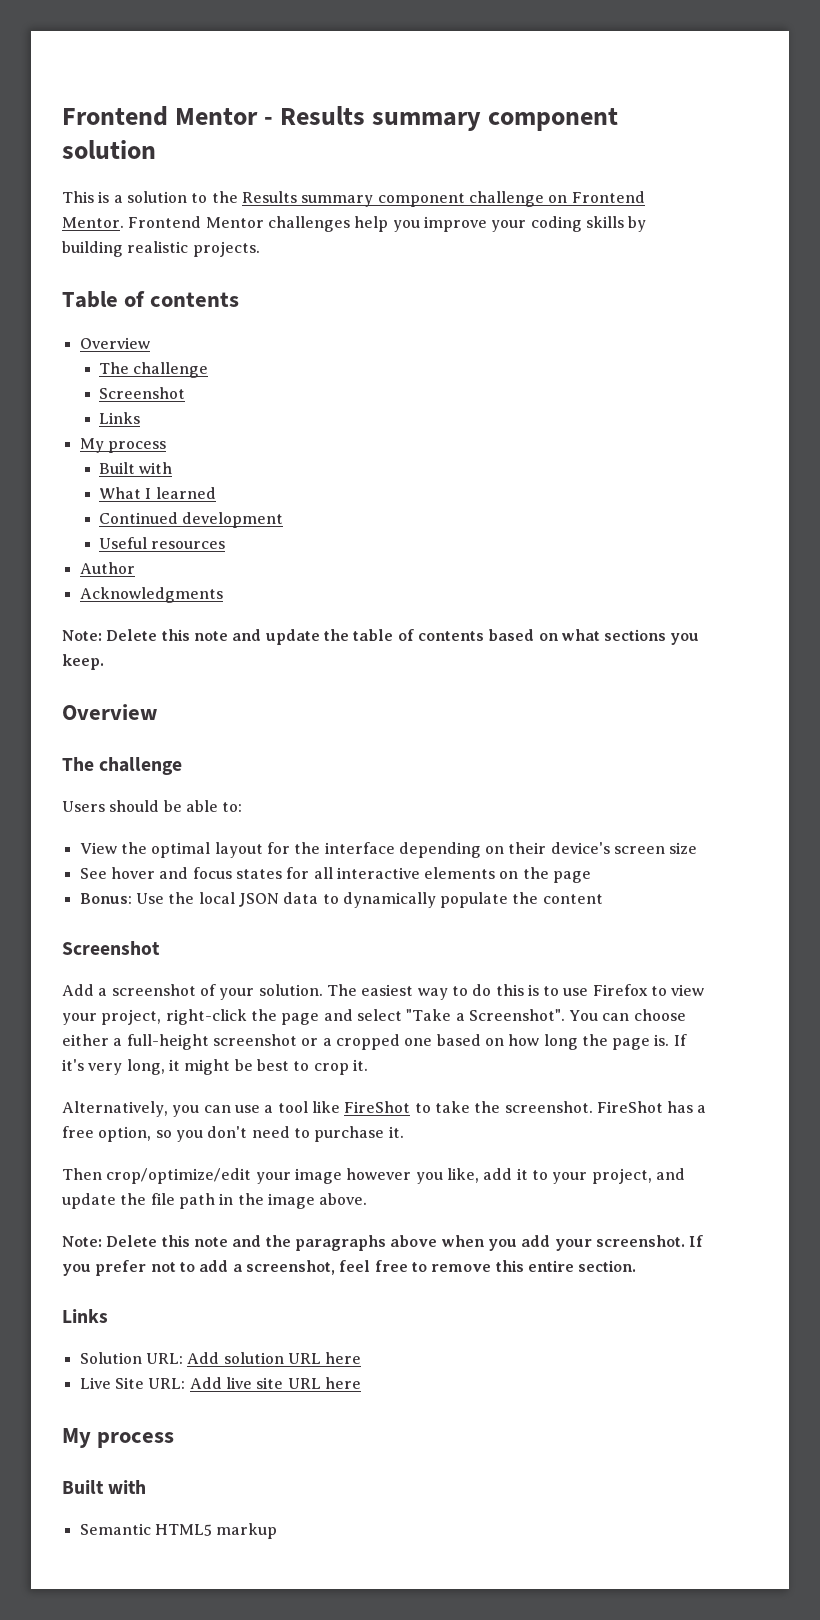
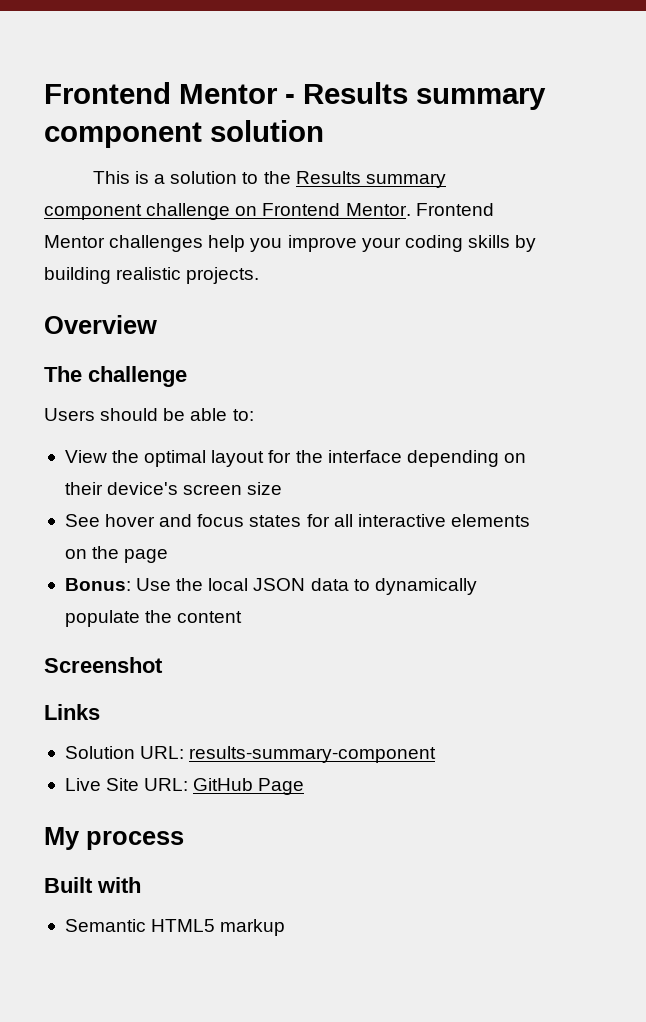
[62,291,240,308] [79,337,150,349] [99,362,209,378] [99,387,186,399] [99,412,141,424] [79,438,166,453] [99,462,173,474] [99,487,216,499] [99,512,284,528] [99,537,226,549] [79,562,135,574] [79,587,223,603] [62,629,700,645] [62,654,104,670] // Table of contents // Overview // The challenge // Screenshot // Links // My process // Built with // What I learned // Continued development // Useful resources // Author // Acknowledgments // Note: Delete this note and update the table of contents based on what sections you keep. -> (260, 275) none
[62,984,705,1000] [62,1009,686,1025] [62,1034,687,1050] [62,1059,368,1075] [62,1101,707,1117] [62,1126,404,1142] [62,1168,685,1184] [62,1193,368,1209] [62,1235,704,1251] [62,1260,637,1276] // Add a screenshot of your solution. The easiest way to do this is to use Firefox to view your project, right-click the page and select "Take a Screenshot". You can choose either a full-height screenshot or a cropped one based on how long the page is. If it's very long, it might be best to crop it. // Alternatively, you can use a tool like FireShot to take the screenshot. FireShot has a free option, so you don't need to purchase it. // Then crop/optimize/edit your image however you like, add it to your project, and update the file path in the image above. // Note: Delete this note and the paragraphs above when you add your screenshot. If you prefer not to add a screenshot, feel free to remove this entire section. -> (163, 665) none
[187,1352,362,1364] Add solution URL here -> [189,746,437,763] results-summary-component
[189,1377,361,1389] Add live site URL here -> [193,778,305,795] GitHub Page

